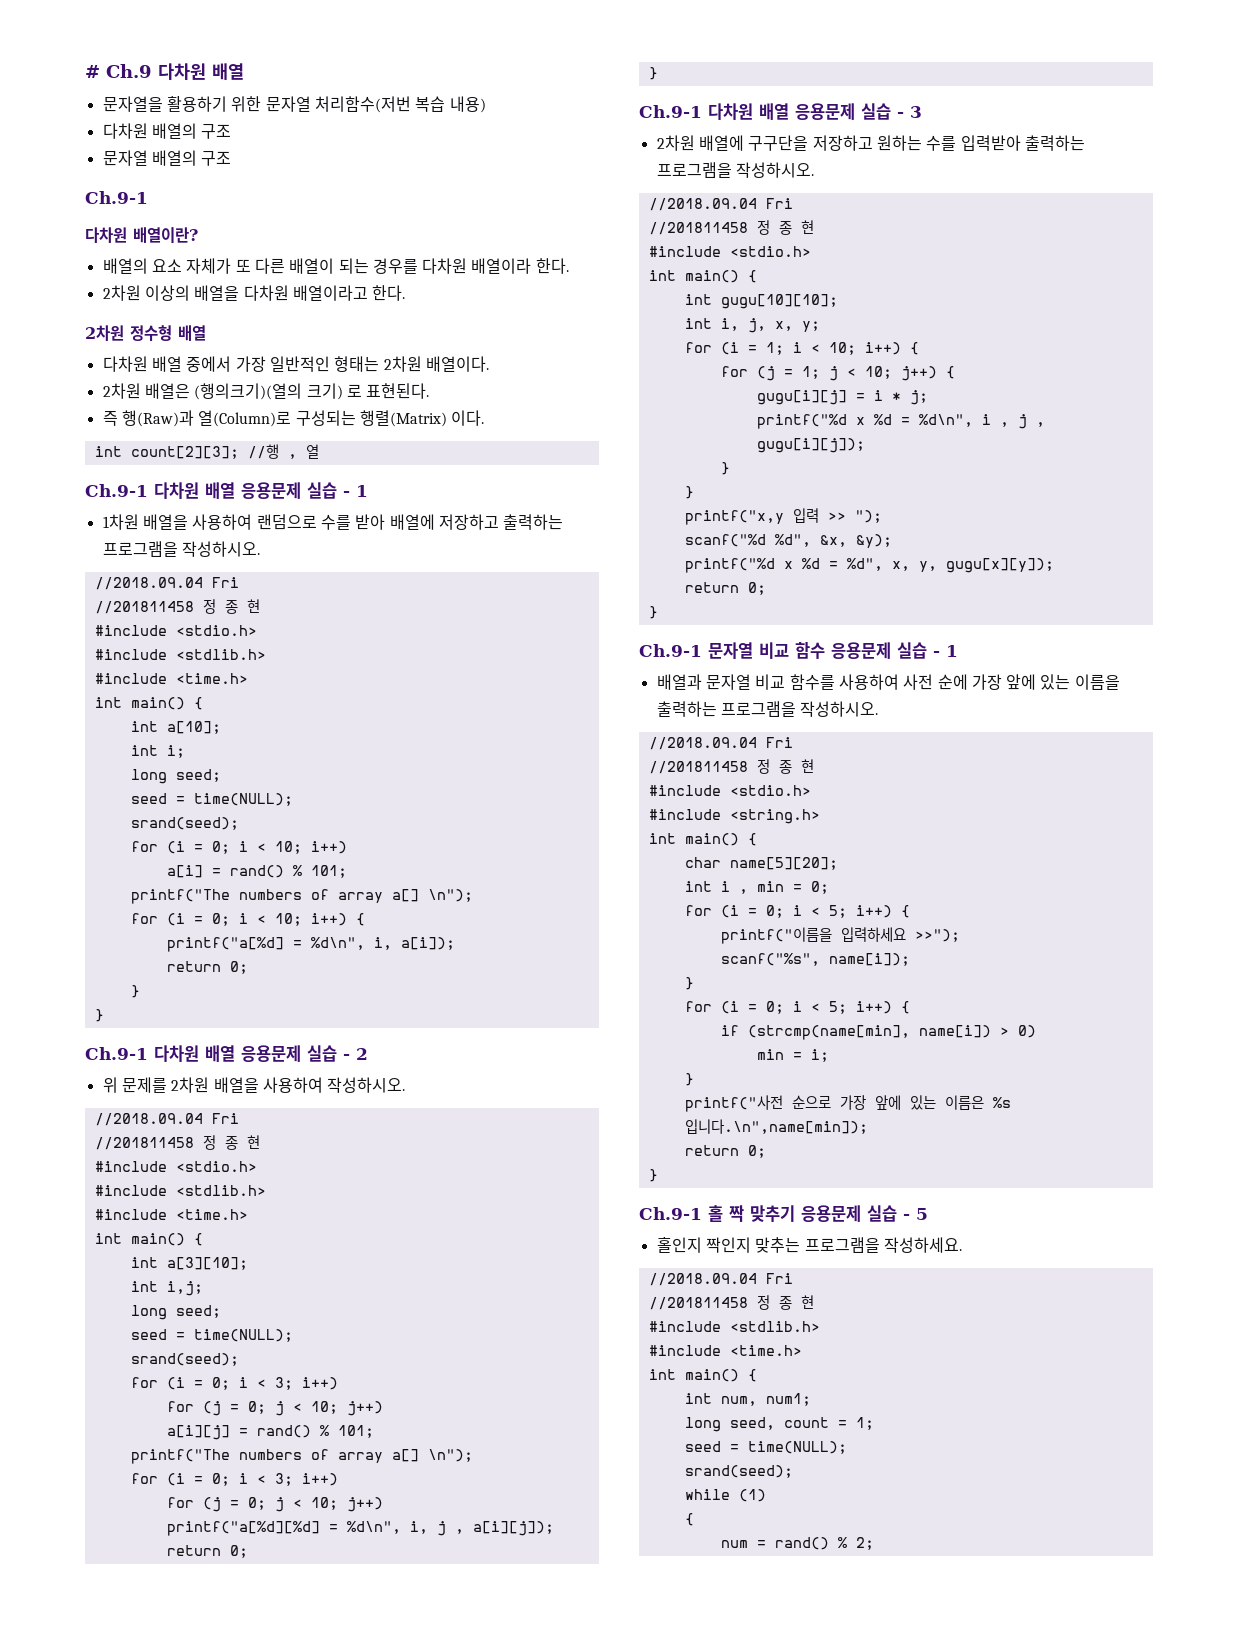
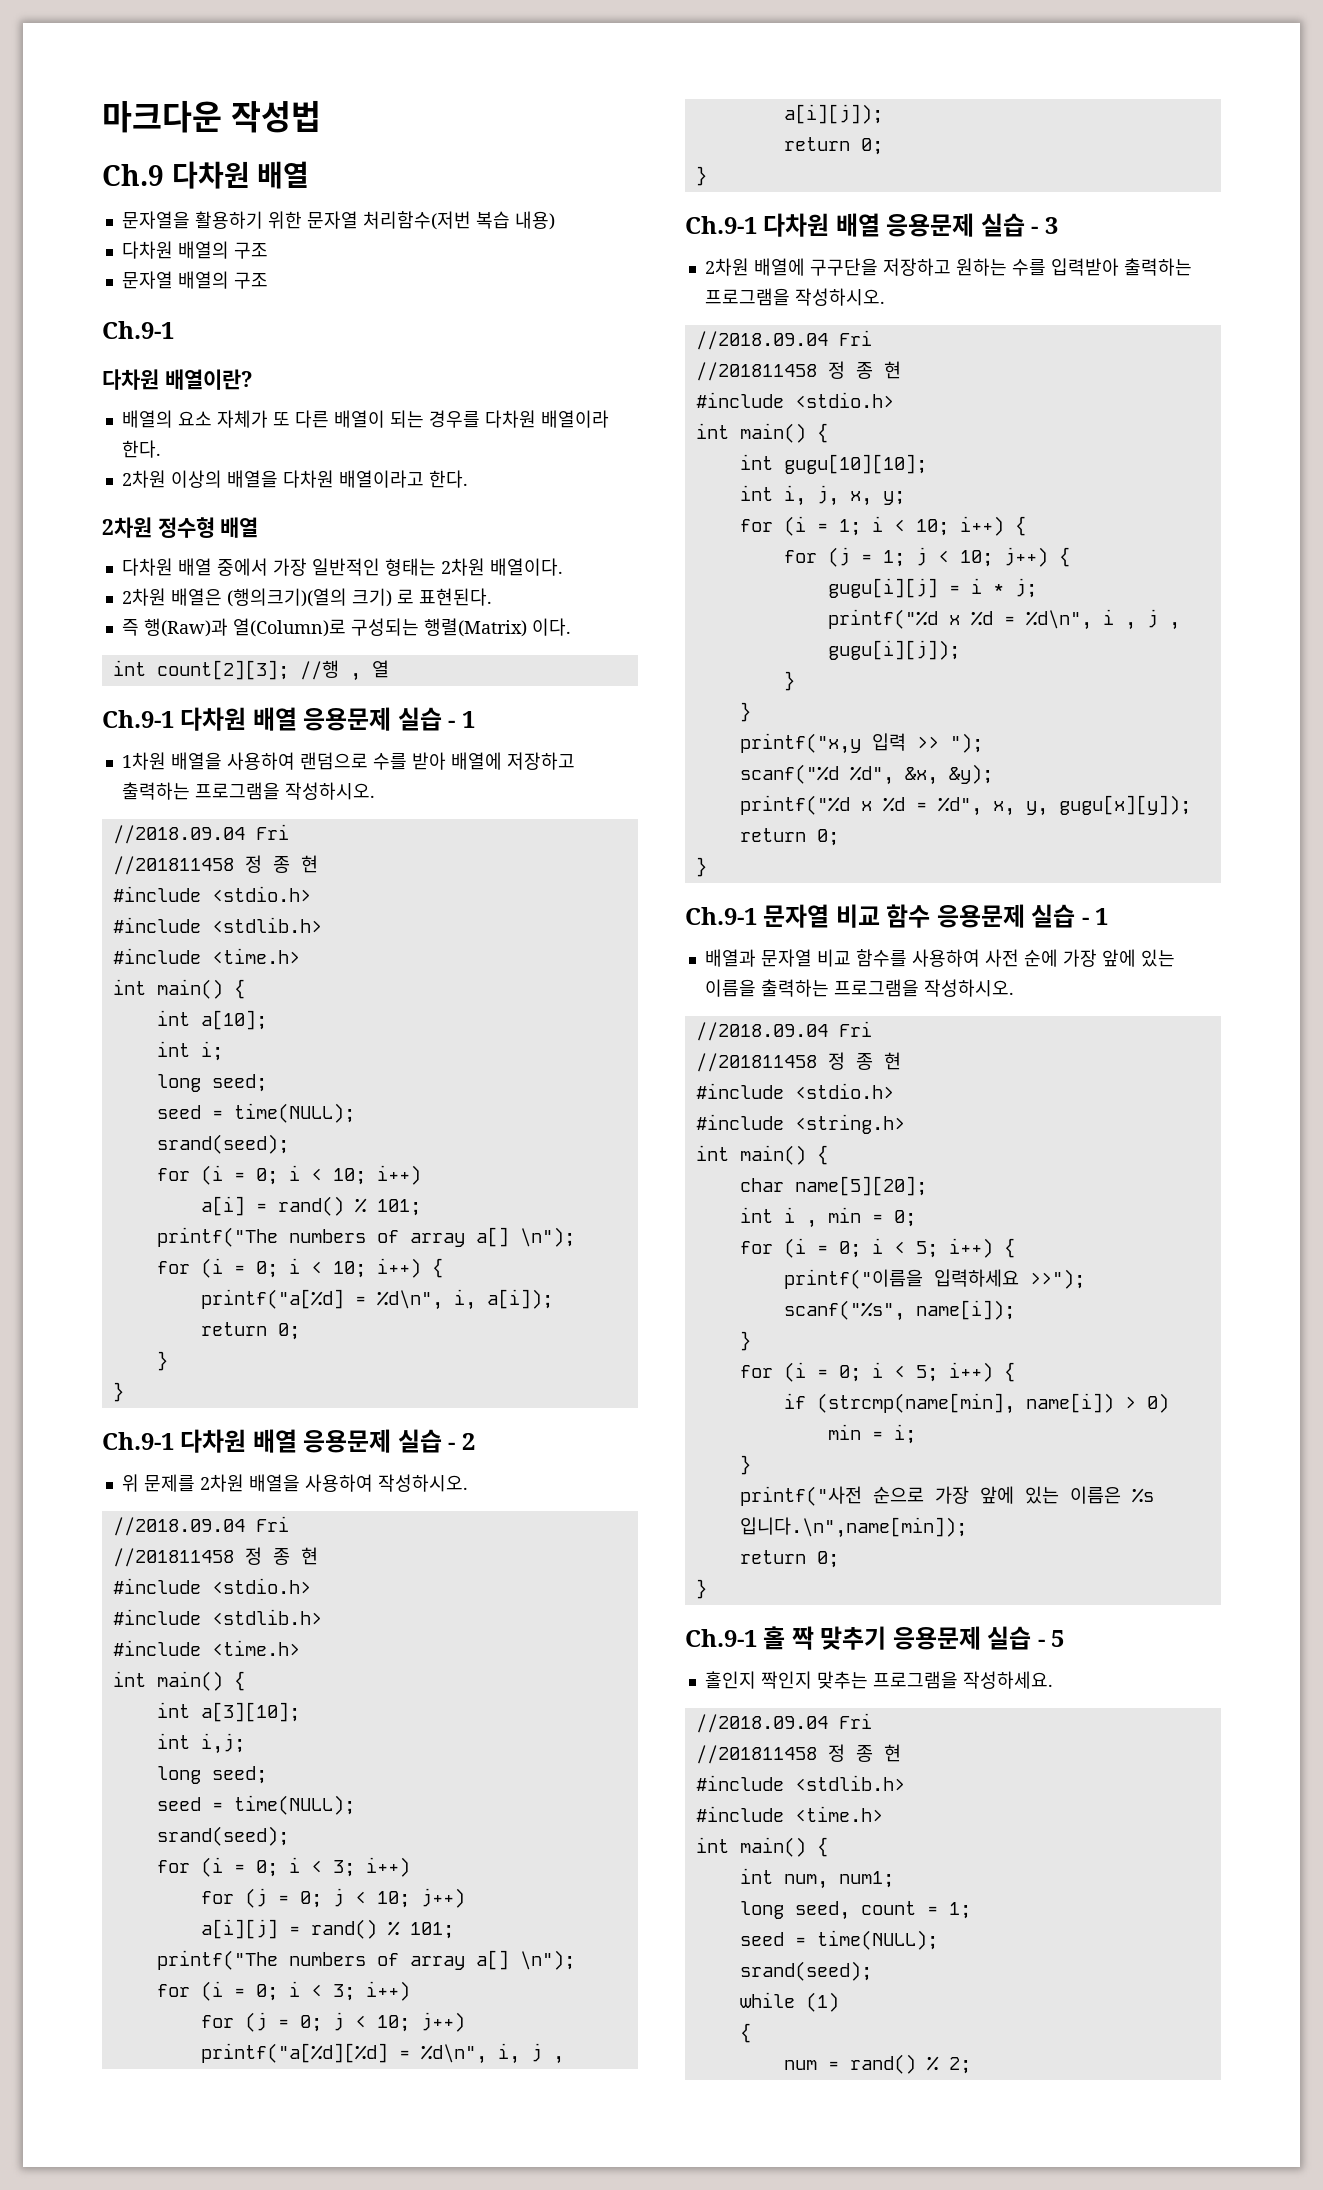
[85,65,100,78] # -> [102,100,321,133] 마크다운 작성법 //

